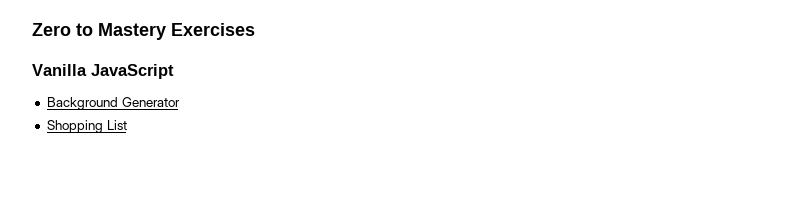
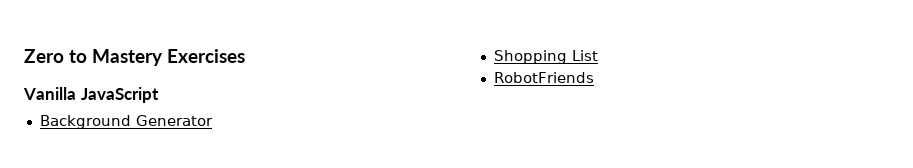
(127, 125) none -> [493,72,594,83] // RobotFriends

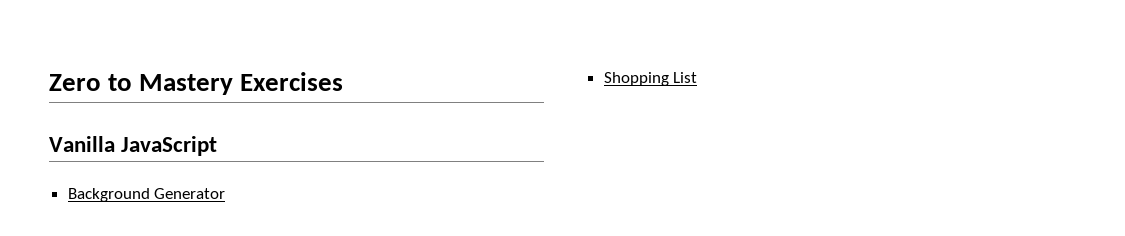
[493,72,594,83] // RobotFriends -> (698, 77) none

